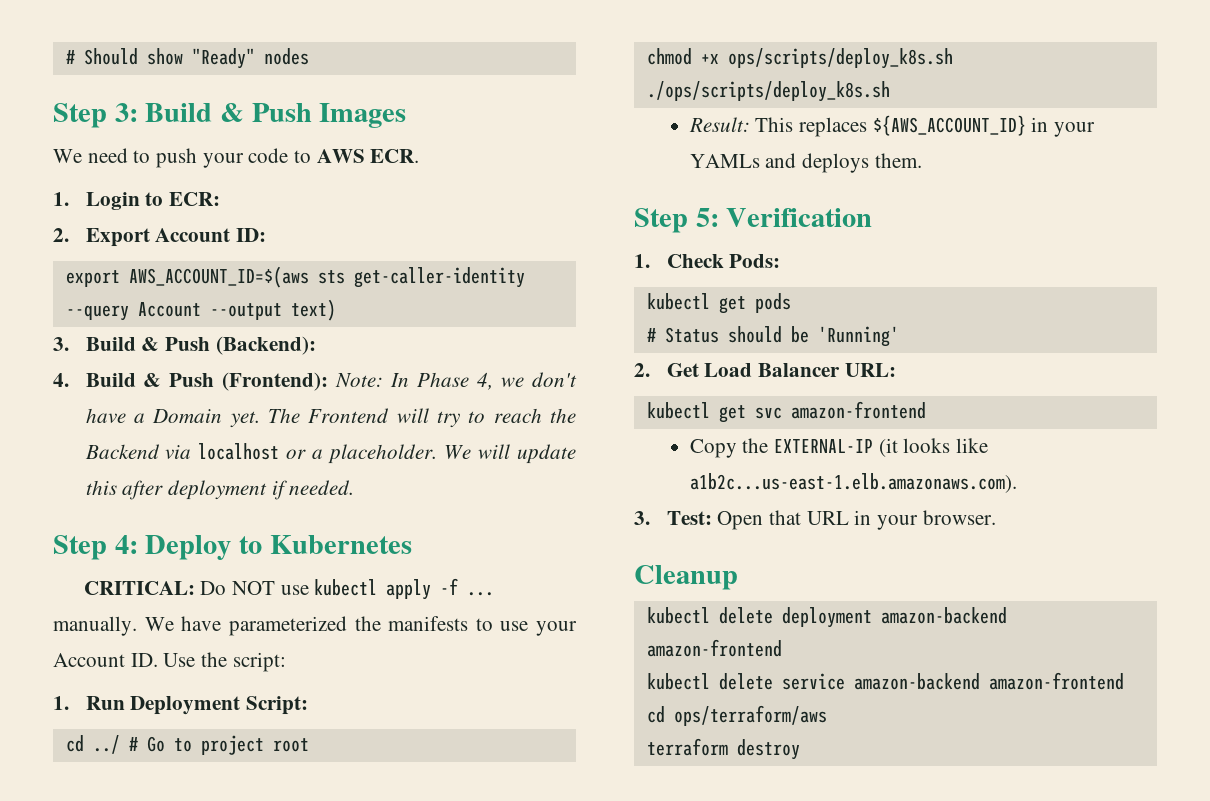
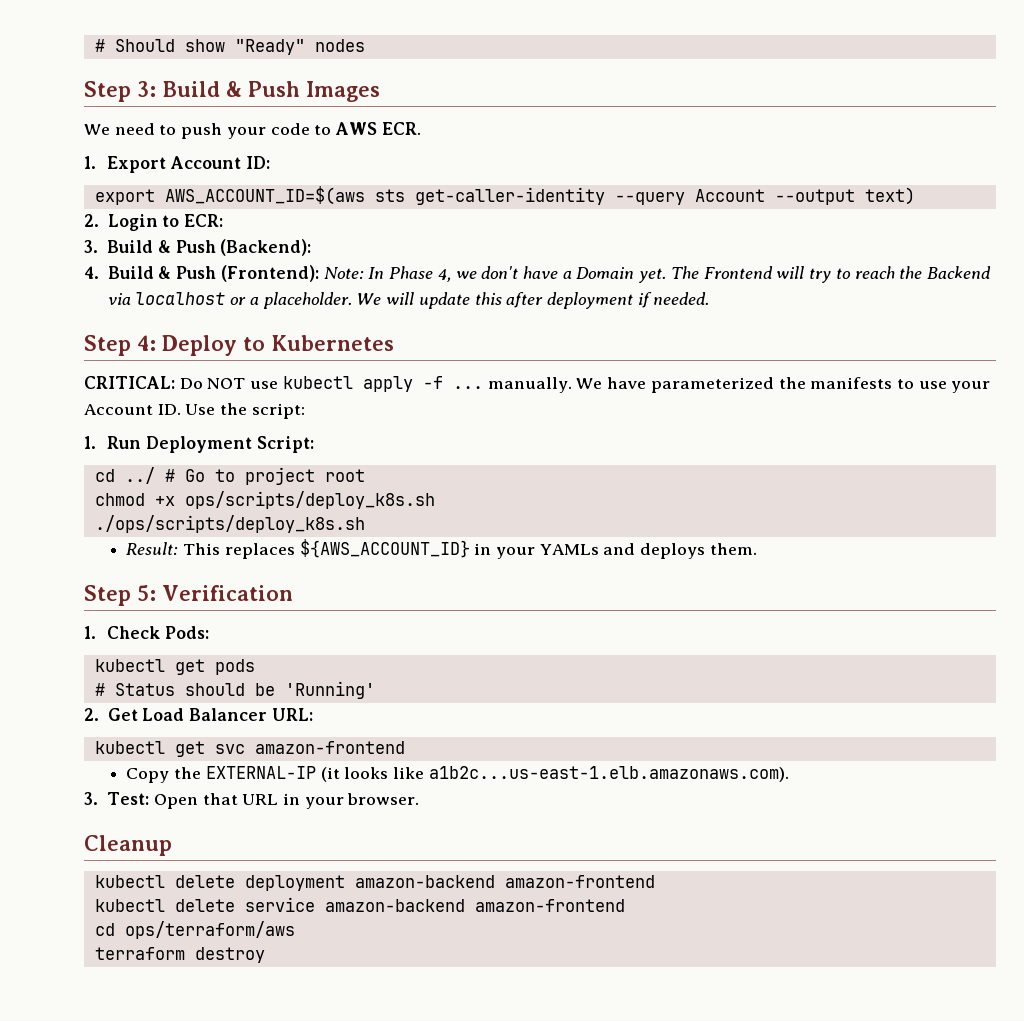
[85,192,220,210] [53,228,69,242] Login to ECR: // 2. -> (96, 162) none
(336, 310) none -> [84,214,224,231] // 2. Login to ECR:

